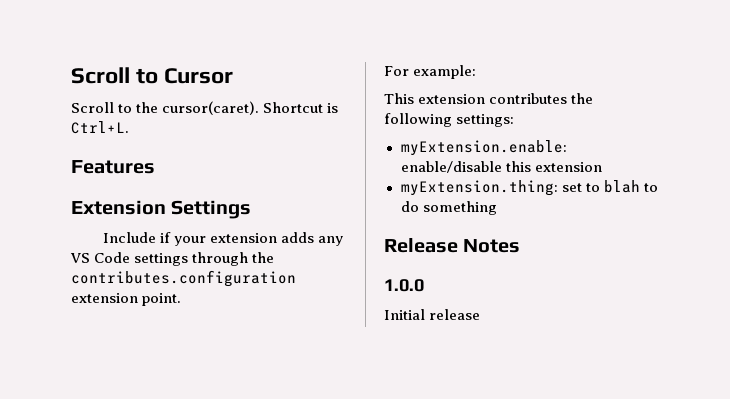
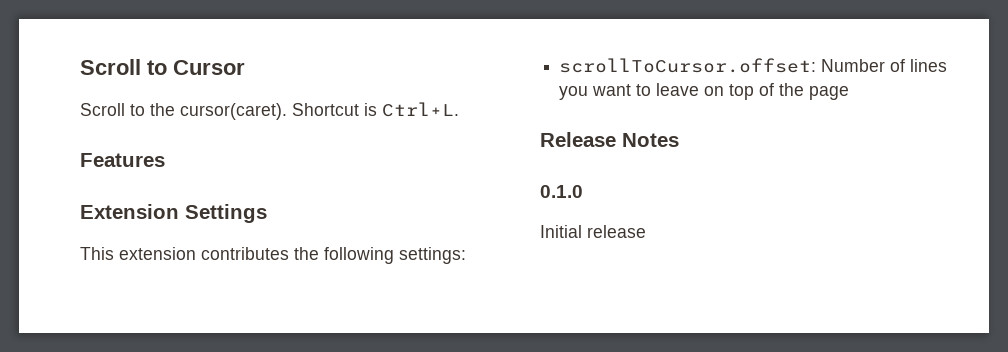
[102,232,344,246] [70,252,275,266] [71,270,296,287] [71,293,182,306] [384,65,477,79] // Include if your extension adds any VS Code settings through the contributes.configuration extension point. // For example: -> (267, 213) none
[400,140,567,156] [400,161,602,173] [400,180,658,196] [400,201,497,215] myExtension.enable: enable/disable this extension // myExtension.thing: set to blah to do something -> [559,58,948,73] [559,83,850,100] scrollToCursor.offset: Number of lines you want to leave on top of the page
[384,279,424,292] 1.0.0 -> [540,185,583,198] 0.1.0

